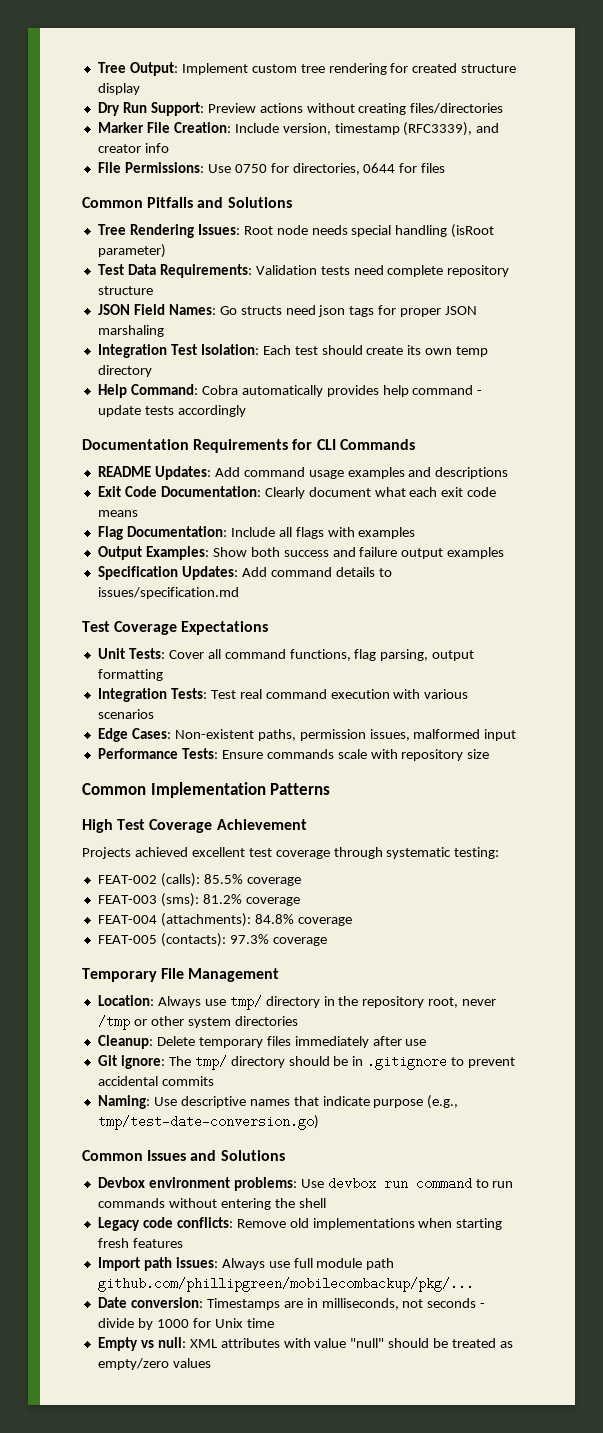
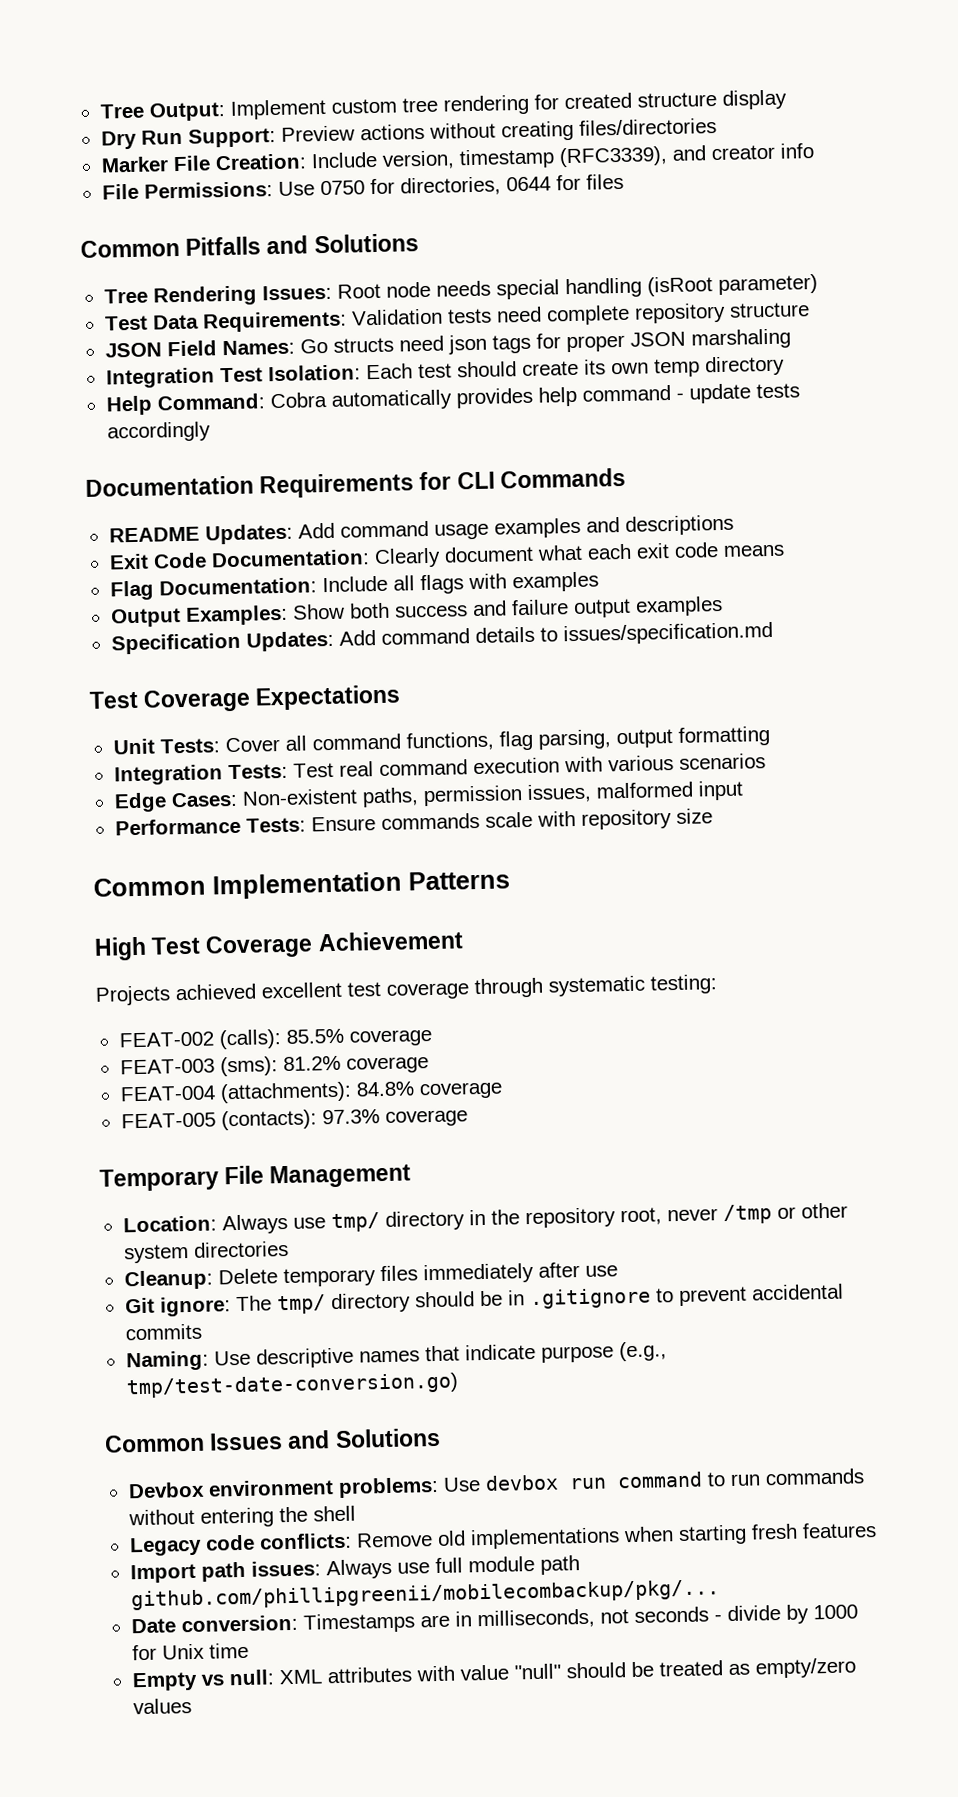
[97,1277,474,1292] github.com/phillipgreen/mobilecombackup/pkg/... -> [130,1579,720,1611] github.com/phillipgreenii/mobilecombackup/pkg/...

